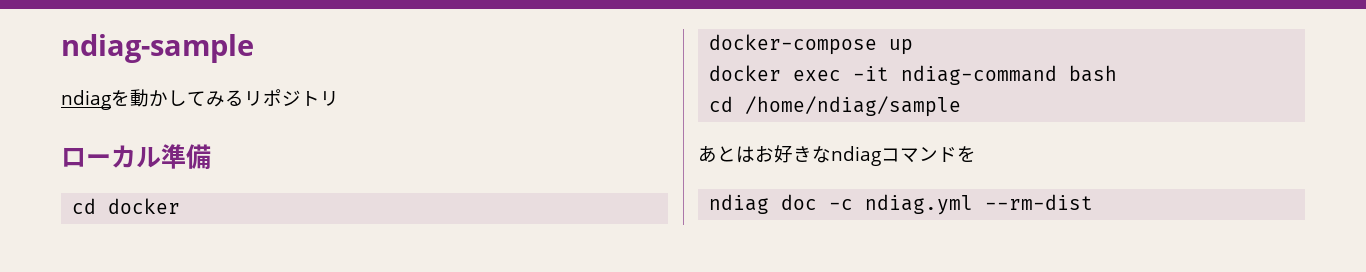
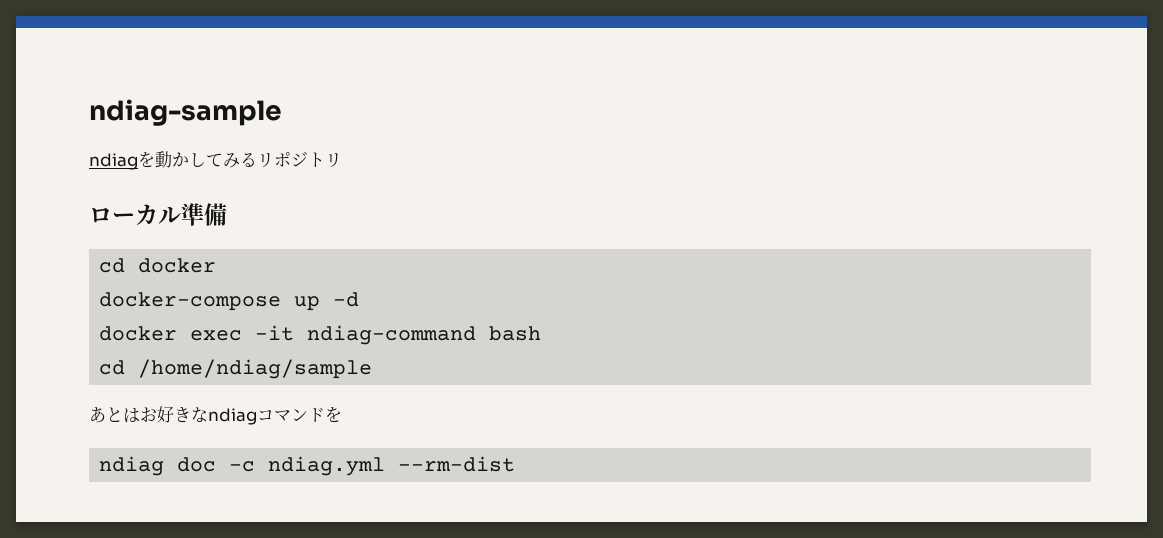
(914, 47) none -> [333,292,360,307] -d

